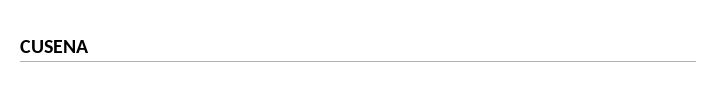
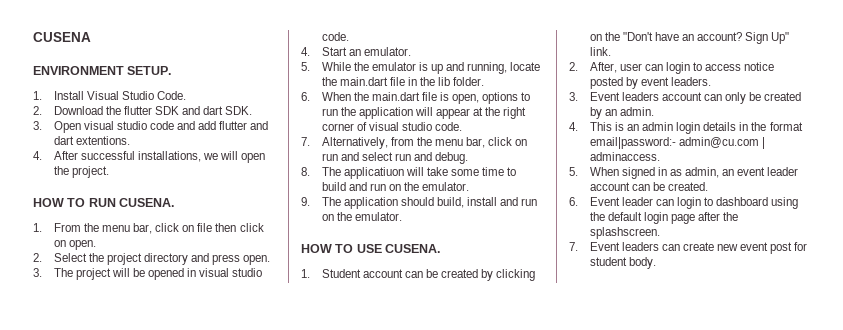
(89, 46) none -> [33,66,172,75] [33,91,187,100] [33,106,253,115] [33,121,269,133] [53,136,130,145] [33,151,266,163] [53,166,109,178] [33,198,175,207] [33,223,264,234] [53,240,96,250] [33,253,271,265] [33,268,263,280] [321,32,349,41] [301,47,411,56] [301,62,541,74] [321,77,485,86] [301,92,531,104] [321,107,527,119] [321,122,463,131] [301,137,528,149] [321,152,469,164] [301,167,517,179] [321,182,470,191] [301,197,538,209] [321,212,402,221] [301,244,441,253] [301,269,536,281] [589,32,790,44] [589,47,611,56] [569,62,775,74] [589,77,712,89] [569,92,802,104] [589,107,654,119] [569,122,803,134] [589,137,765,149] [589,152,660,161] [569,167,799,179] [589,182,709,191] [569,197,799,209] [589,212,739,224] [589,227,660,239] [569,242,808,254] [589,257,656,269] // ENVIRONMENT SETUP. // 1. Install Visual Studio Code. // 2. Download the flutter SDK and dart SDK. // 3. Open visual studio code and add flutter and dart extentions. // 4. After successful installations, we will open the project. // HOW TO RUN CUSENA. // 1. From the menu bar, click on file then click on open. // 2. Select the project directory and press open. // 3. The project will be opened in visual studio code. // 4. Start an emulator. // 5. While the emulator is up and running, locate the main.dart file in the lib folder. // 6. When the main.dart file is open, options to run the application will appear at the right corner of visual studio code. // 7. Alternatively, from the menu bar, click on run and select run and debug. // 8. The applicatiuon will take some time to build and run on the emulator. // 9. The application should build, install and run on the emulator. // HOW TO USE CUSENA. // 1. Student account can be created by clicking on the "Don't have an account? Sign Up" link. // 2. After, user can login to access notice posted by event leaders. // 3. Event leaders account can only be created by an admin. // 4. This is an admin login details in the format email|password:- admin@cu.com | adminaccess. // 5. When signed in as admin, an event leader account can be created. // 6. Event leader can login to dashboard using the default login page after the splashscreen. // 7. Event leaders can create new event post for student body.

